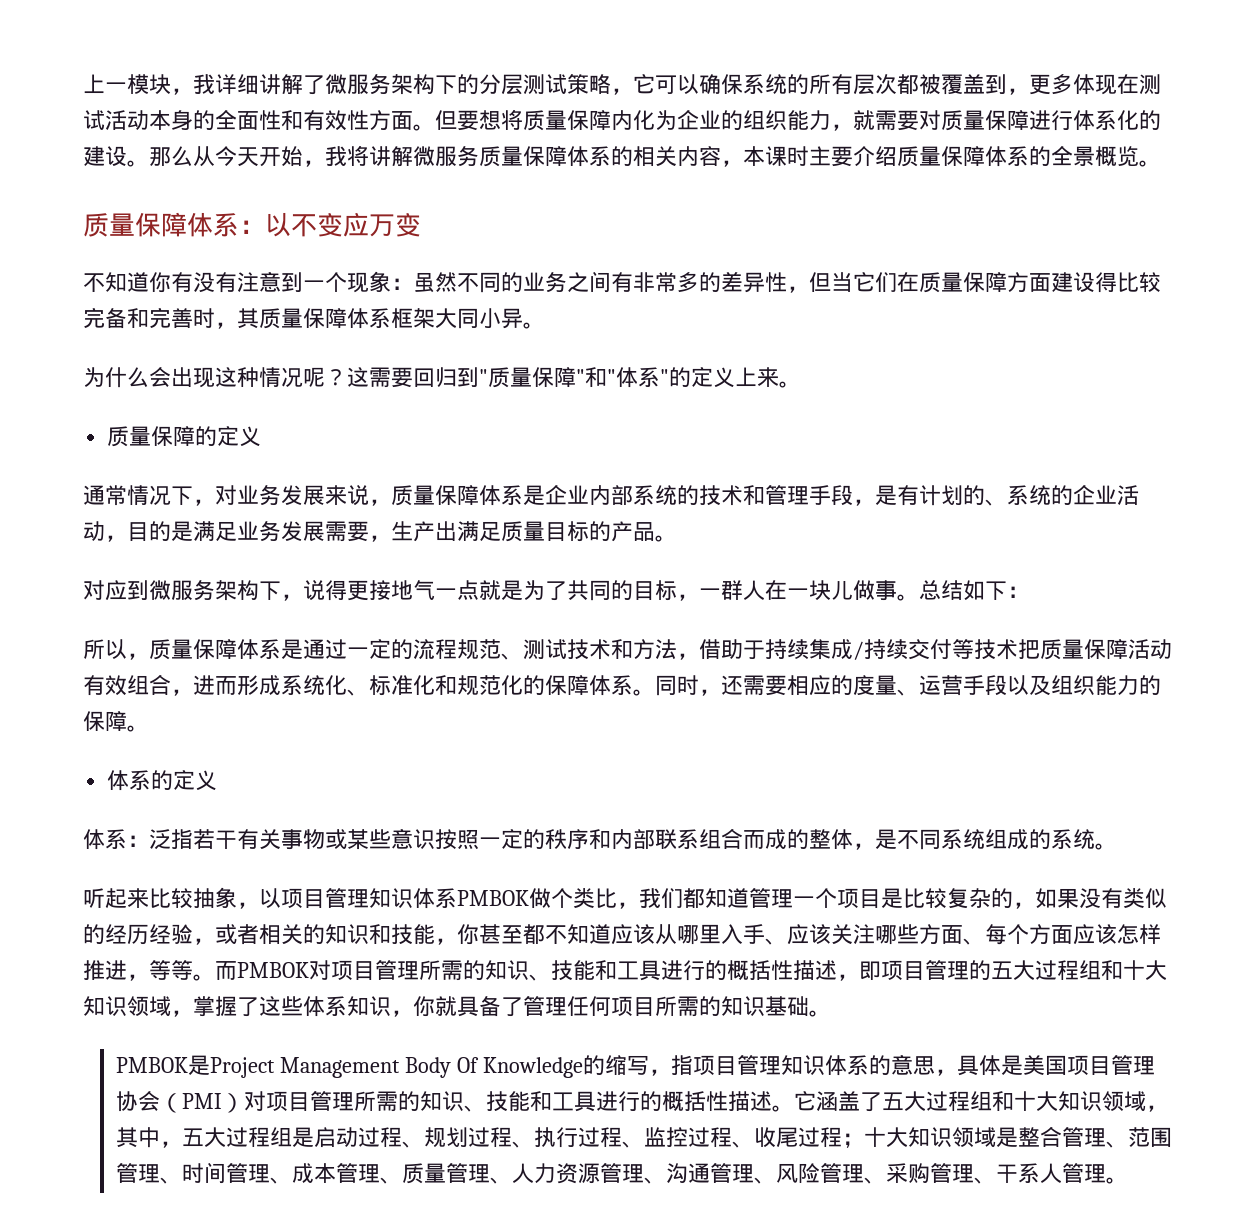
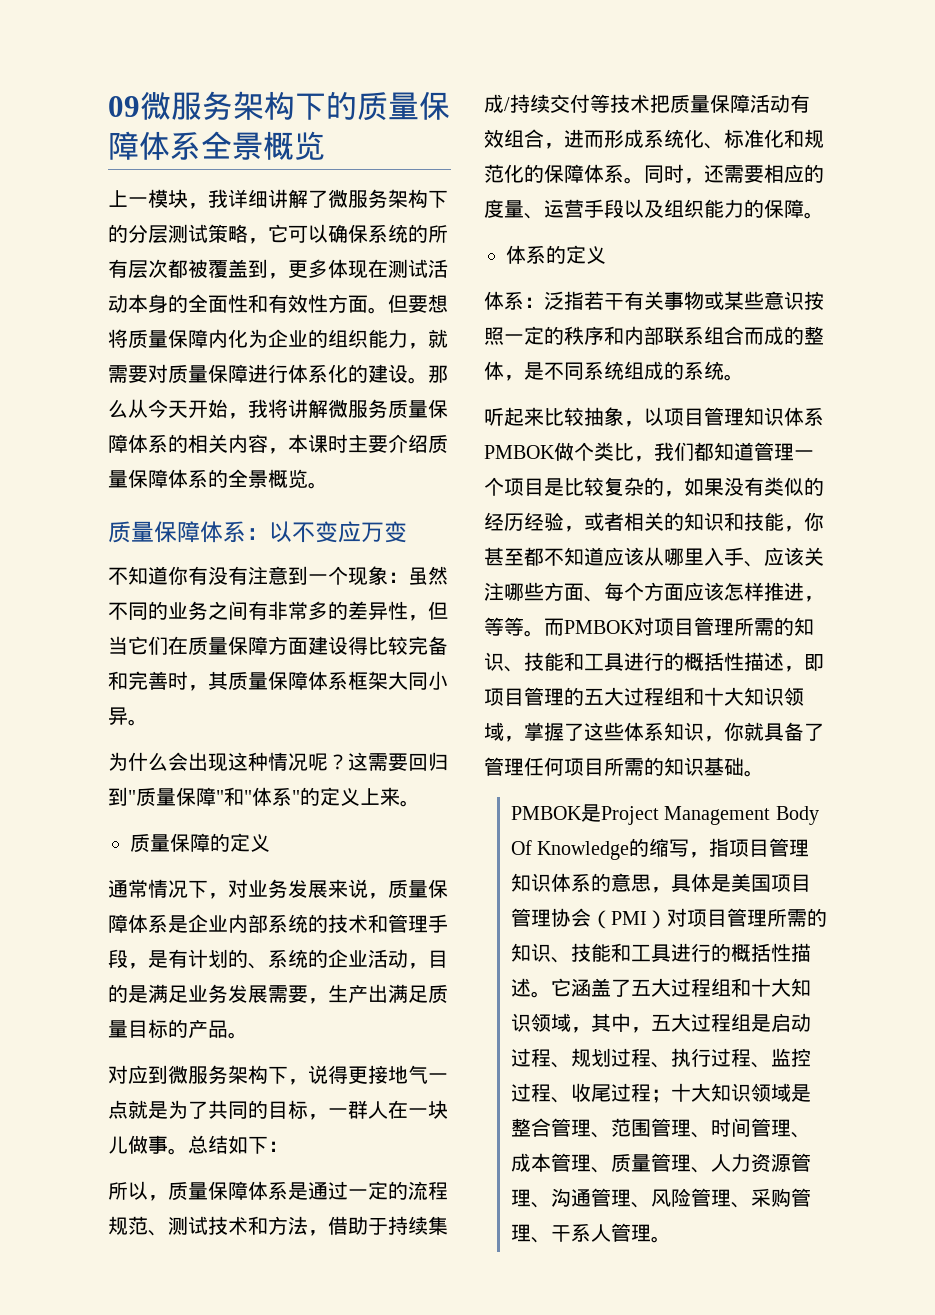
(83, 84) none -> [108,91,450,121] [108,131,325,160] 09微服务架构下的质量保障体系全景概览 //

